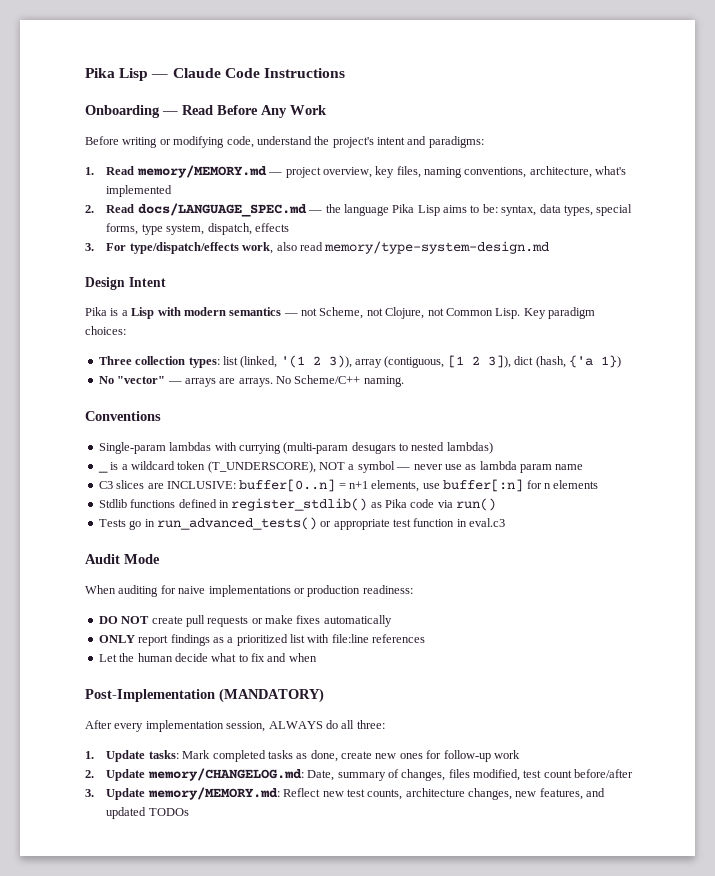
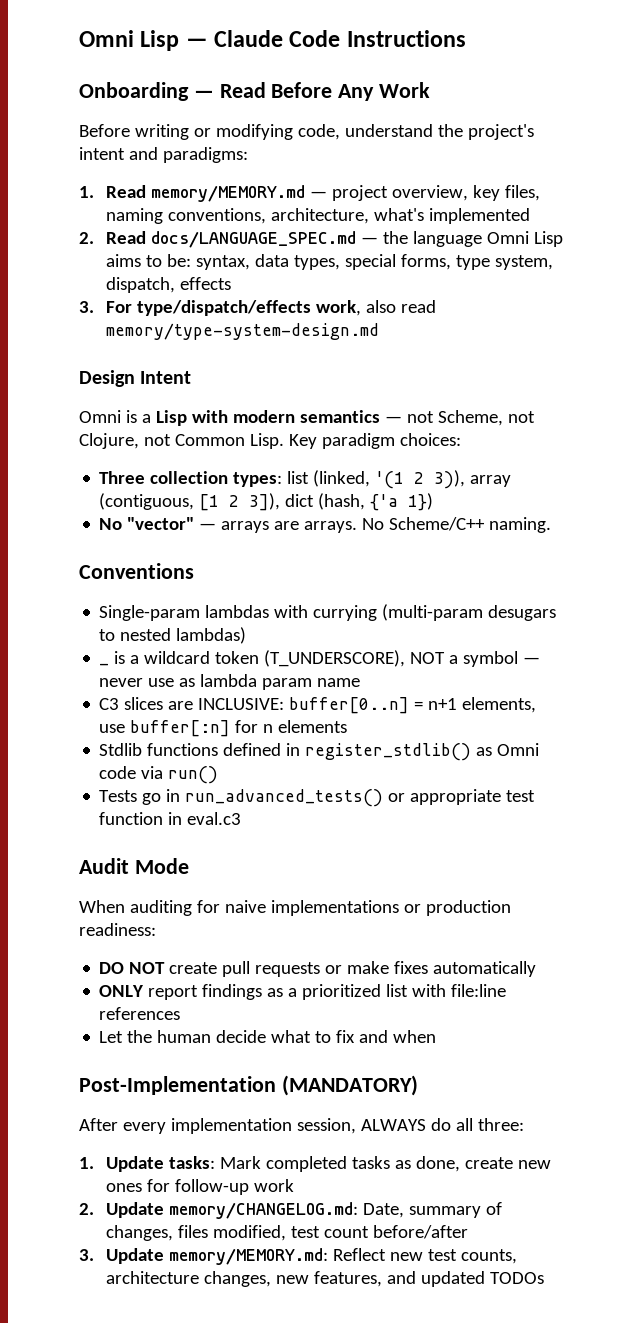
[85,68,115,78] Pika -> [79,30,134,47] Omni
[392,204,415,213] Pika -> [486,231,529,244] Omni
[85,307,107,316] Pika -> [79,410,121,423] Omni
[385,499,407,508] Pika -> [497,743,540,756] Omni

